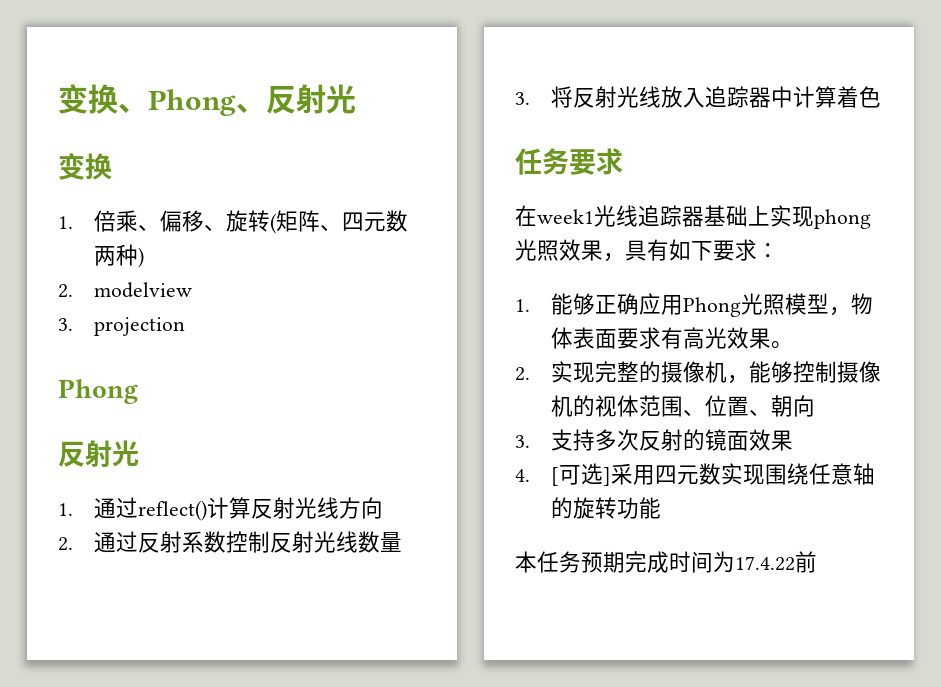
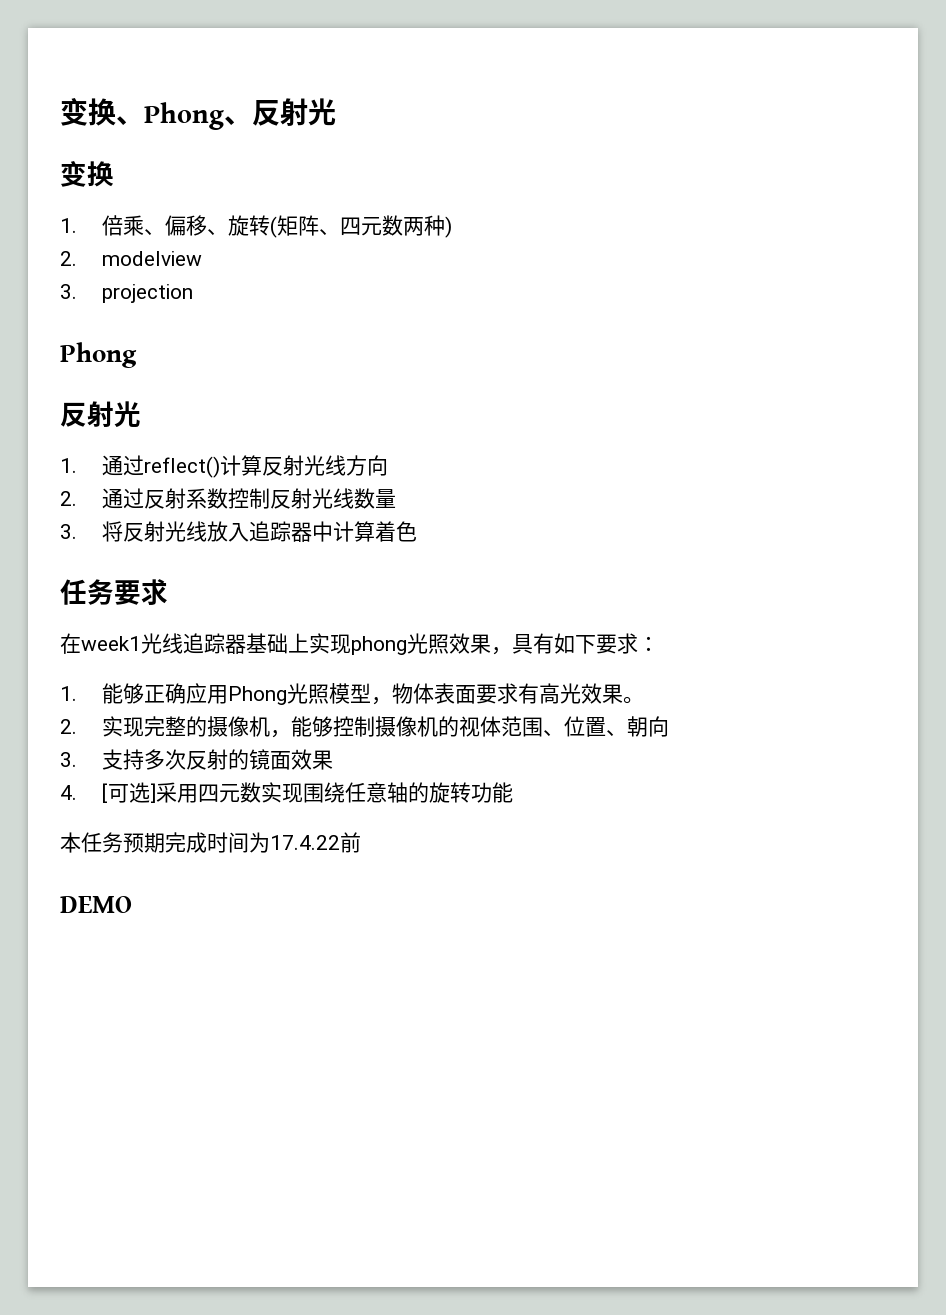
(817, 562) none -> [60,896,132,913] // DEMO

